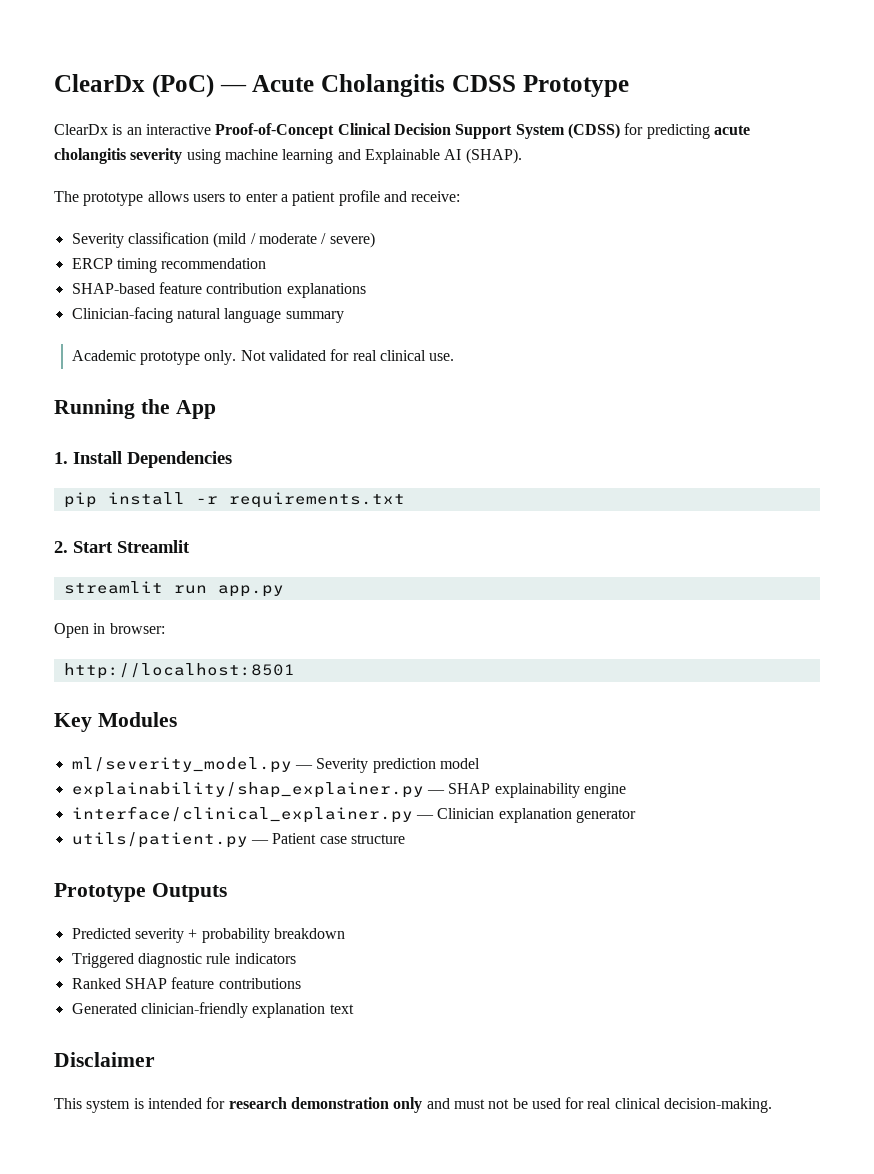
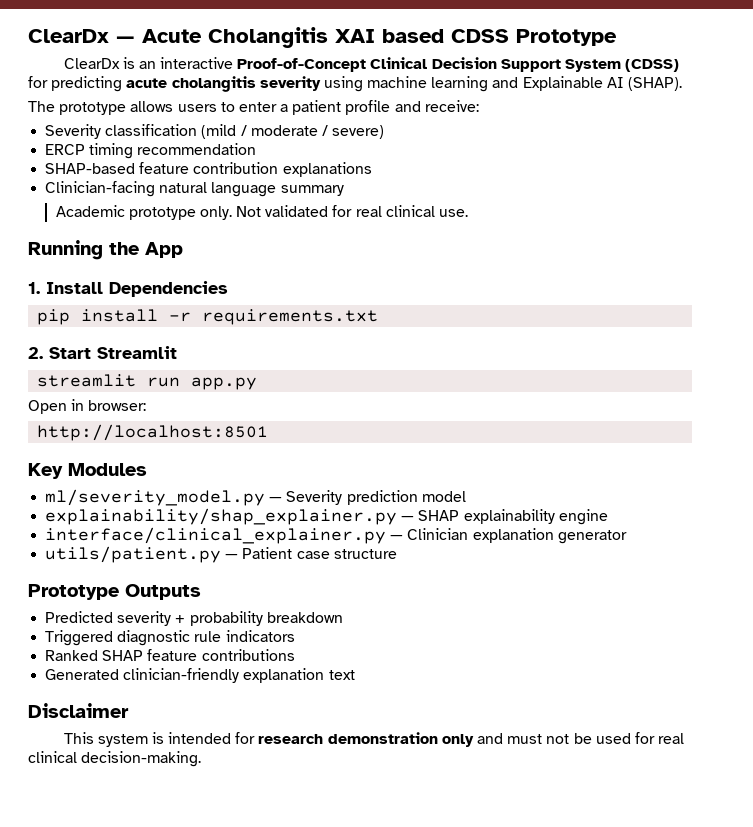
[54,74,214,98] ClearDx (PoC) -> [28,29,109,43] ClearDx
(445, 85) none -> [335,29,444,43] XAI based

